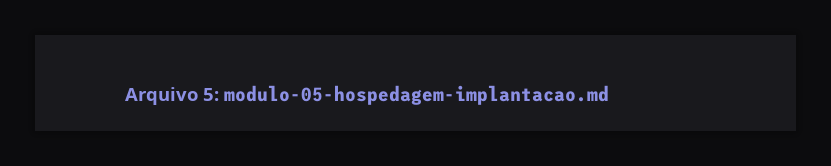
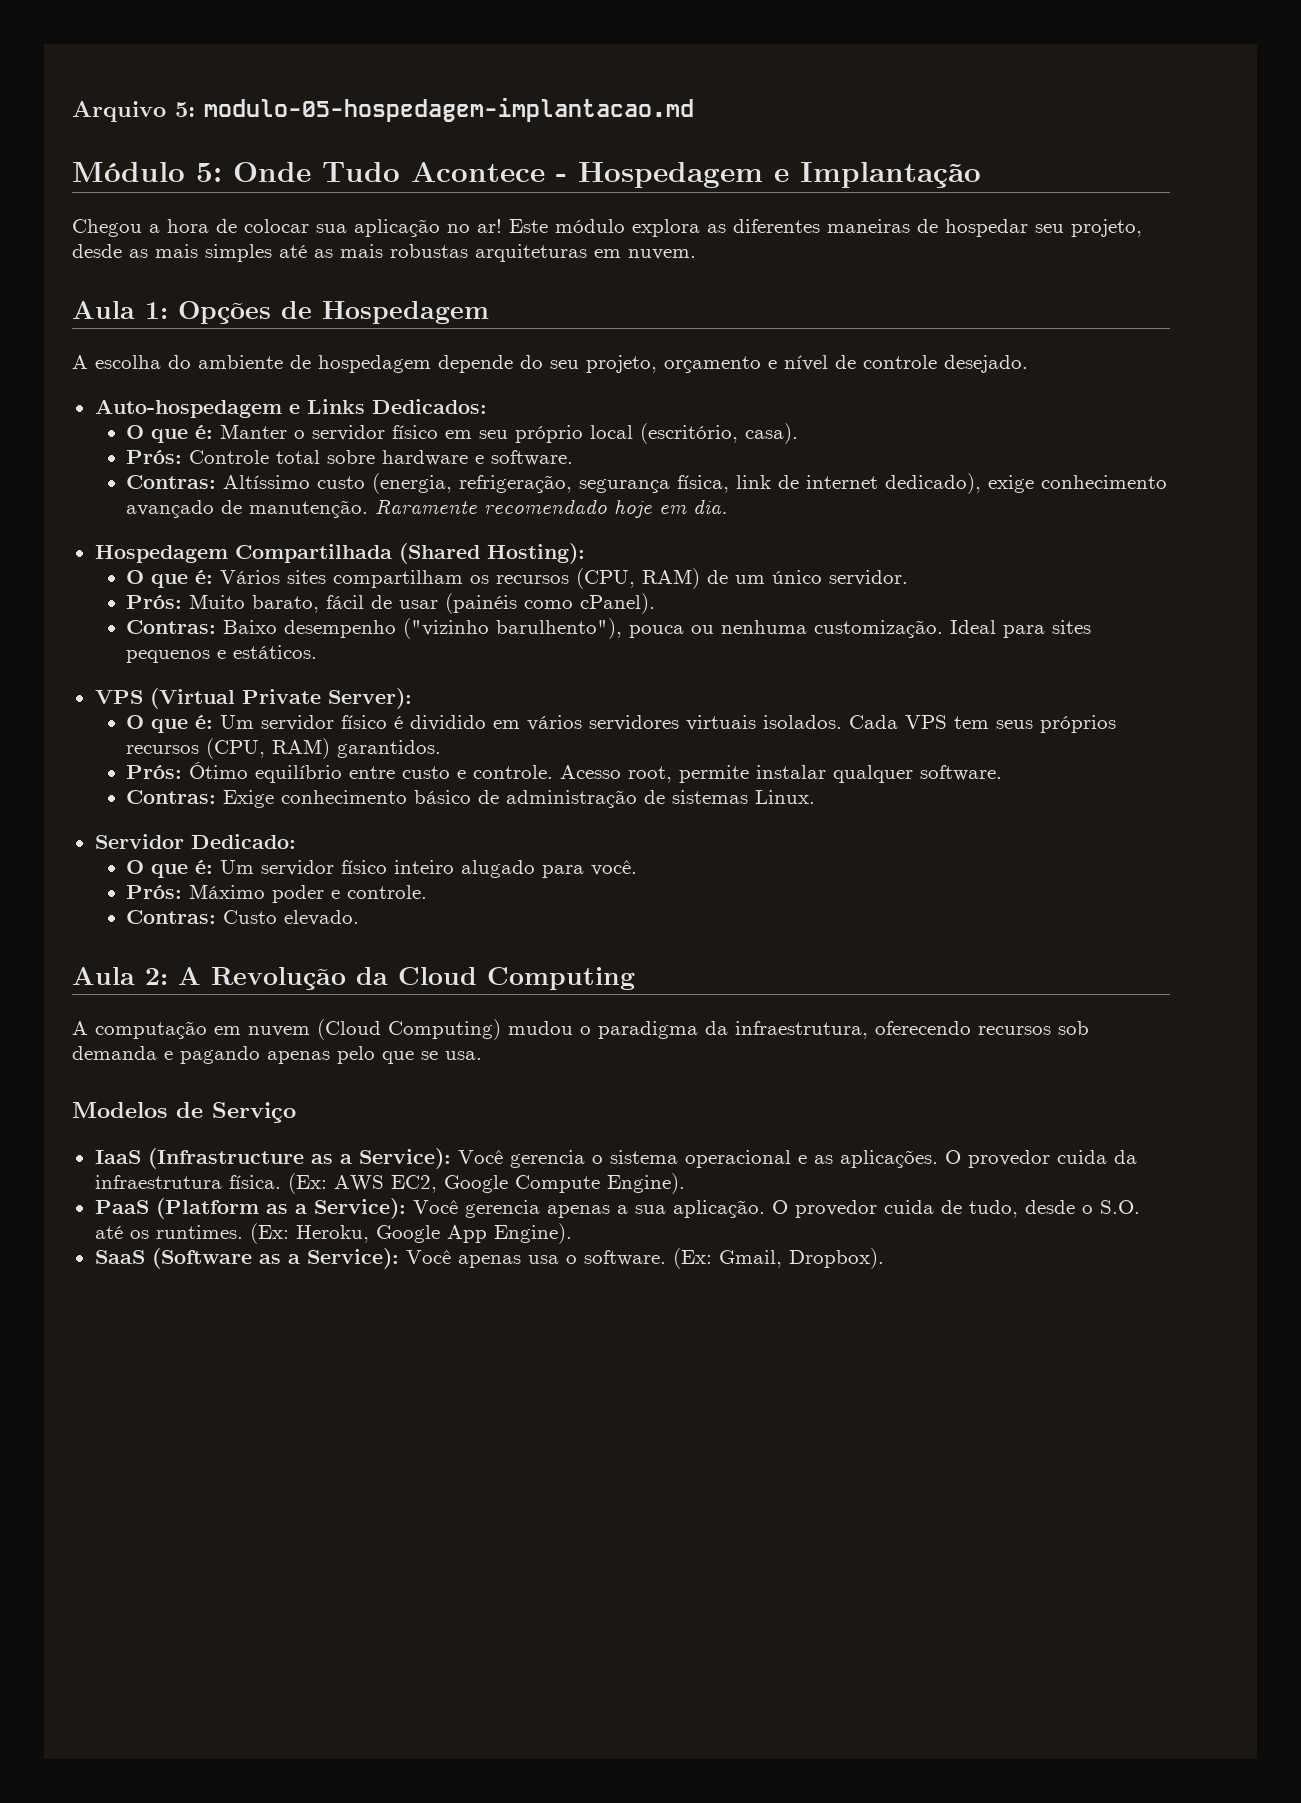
(609, 95) none -> [72,162,981,188] [72,219,1142,237] [72,244,696,262] [72,301,489,324] [72,355,1028,373] [94,399,487,418] [126,423,799,444] [126,450,574,466] [126,473,1168,494] [126,499,728,518] [94,543,585,564] [126,568,909,589] [126,593,656,614] [126,618,1092,639] [126,645,318,663] [94,688,412,709] [126,715,1117,733] [126,738,442,759] [126,762,1003,783] [126,790,816,808] [94,834,296,849] [126,860,638,878] [126,884,428,903] [126,910,360,926] [72,967,635,990] [72,1019,1089,1040] [72,1046,482,1064] [72,1102,296,1123] [94,1148,1137,1169] [94,1173,685,1194] [94,1198,1140,1219] [94,1223,572,1244] [94,1248,884,1269] // Módulo 5: Onde Tudo Acontece - Hospedagem e Implantação // Chegou a hora de colocar sua aplicação no ar! Este módulo explora as diferentes maneiras de hospedar seu projeto, desde as mais simples até as mais robustas arquiteturas em nuvem. // Aula 1: Opções de Hospedagem // A escolha do ambiente de hospedagem depende do seu projeto, orçamento e nível de controle desejado. // Auto-hospedagem e Links Dedicados: // O que é: Manter o servidor físico em seu próprio local (escritório, casa). // Prós: Controle total sobre hardware e software. // Contras: Altíssimo custo (energia, refrigeração, segurança física, link de internet dedicado), exige conhecimento avançado de manutenção. Raramente recomendado hoje em dia. // Hospedagem Compartilhada (Shared Hosting): // O que é: Vários sites compartilham os recursos (CPU, RAM) de um único servidor. // Prós: Muito barato, fácil de usar (painéis como cPanel). // Contras: Baixo desempenho ("vizinho barulhento"), pouca ou nenhuma customização. Ideal para sites pequenos e estáticos. // VPS (Virtual Private Server): // O que é: Um servidor físico é dividido em vários servidores virtuais isolados. Cada VPS tem seus próprios recursos (CPU, RAM) garantidos. // Prós: Ótimo equilíbrio entre custo e controle. Acesso root, permite instalar qualquer software. // Contras: Exige conhecimento básico de administração de sistemas Linux. // Servidor Dedicado: // O que é: Um servidor físico inteiro alugado para você. // Prós: Máximo poder e controle. // Contras: Custo elevado. // Aula 2: A Revolução da Cloud Computing // A computação em nuvem (Cloud Computing) mudou o paradigma da infraestrutura, oferecendo recursos sob demanda e pagando apenas pelo que se usa. // Modelos de Serviço // IaaS (Infrastructure as a Service): Você gerencia o sistema operacional e as aplicações. O provedor cuida da infraestrutura física. (Ex: AWS EC2, Google Compute Engine). // PaaS (Platform as a Service): Você gerencia apenas a sua aplicação. O provedor cuida de tudo, desde o S.O. até os runtimes. (Ex: Heroku, Google App Engine). // SaaS (Software as a Service): Você apenas usa o software. (Ex: Gmail, Dropbox).

